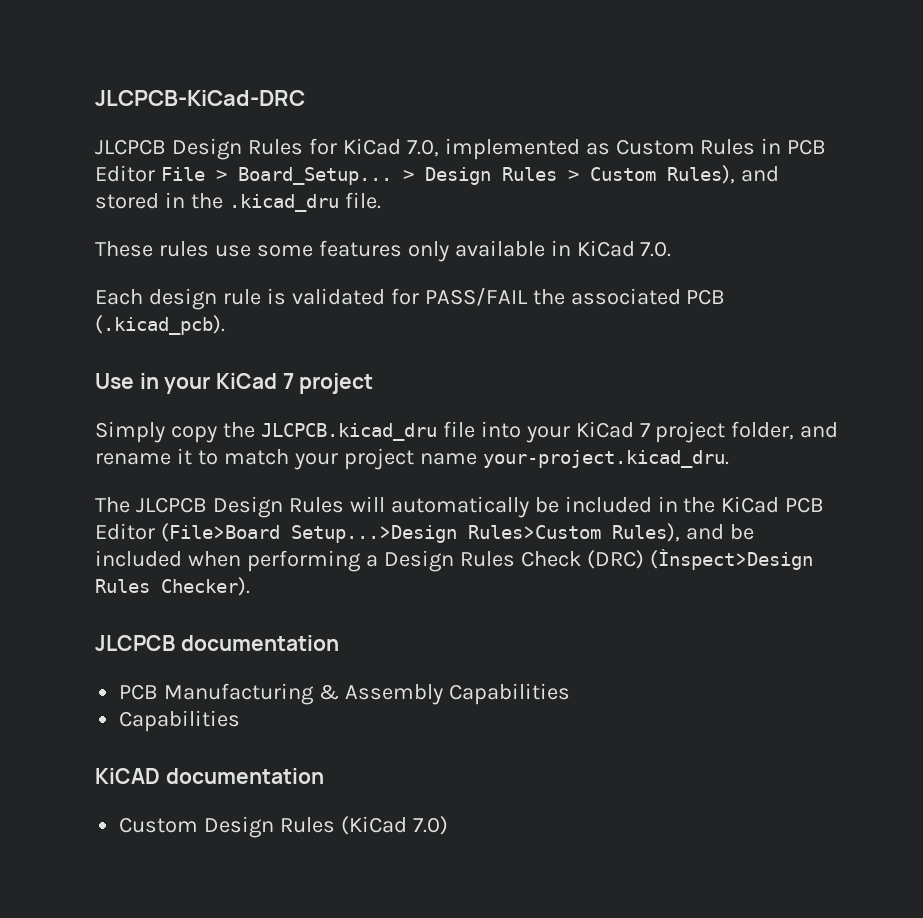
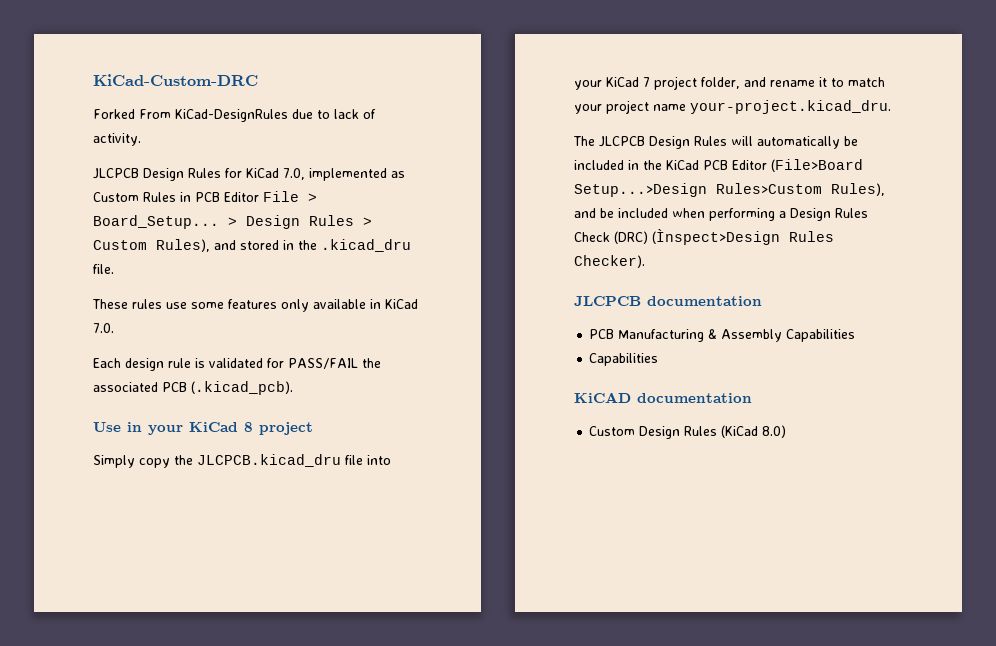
[95,90,305,106] JLCPCB-KiCad-DRC -> [93,74,258,86] [93,109,376,122] [93,133,141,146] KiCad-Custom-DRC // Forked From KiCad-DesignRules due to lack of activity.
[282,373,294,389] 7 -> [244,422,253,432] 8
[412,816,448,835] 7.0) -> [762,425,787,438] 8.0)

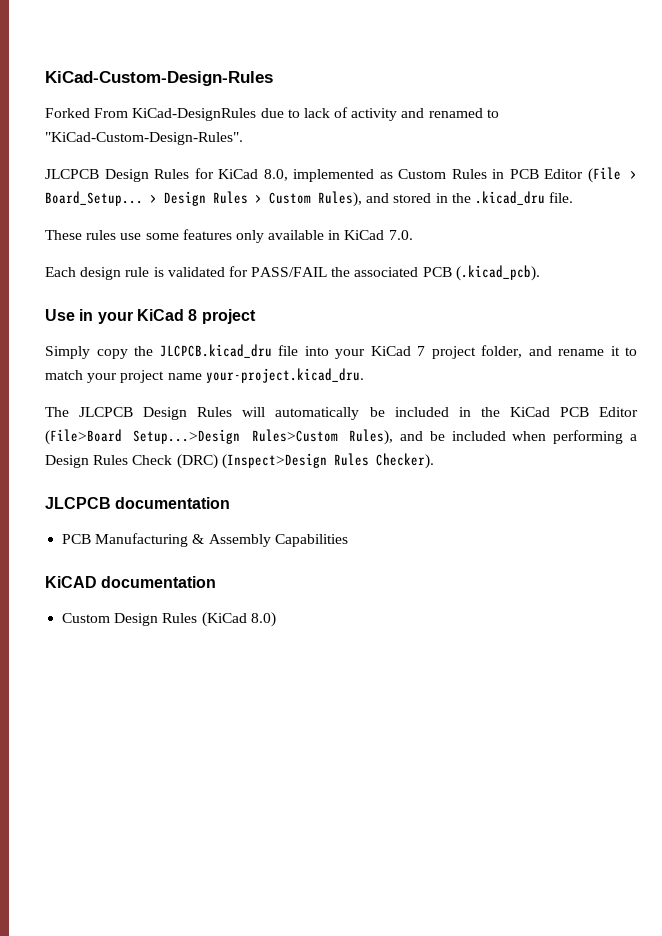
[93,74,258,86] KiCad-Custom-DRC -> [45,71,273,86] KiCad-Custom-Design-Rules
[93,133,141,146] activity. -> [351,108,499,121] [45,132,243,145] activity and renamed to "KiCad-Custom-Design-Rules".
[283,168,305,180] 7.0, -> [263,169,288,181] 8.0,
[263,191,299,202] File -> [587,167,621,183] (File
[652,229,780,245] (Ìnspect>Design -> [221,453,327,469] (Inspect>Design
[589,353,659,366] // Capabilities -> (348, 540) none

